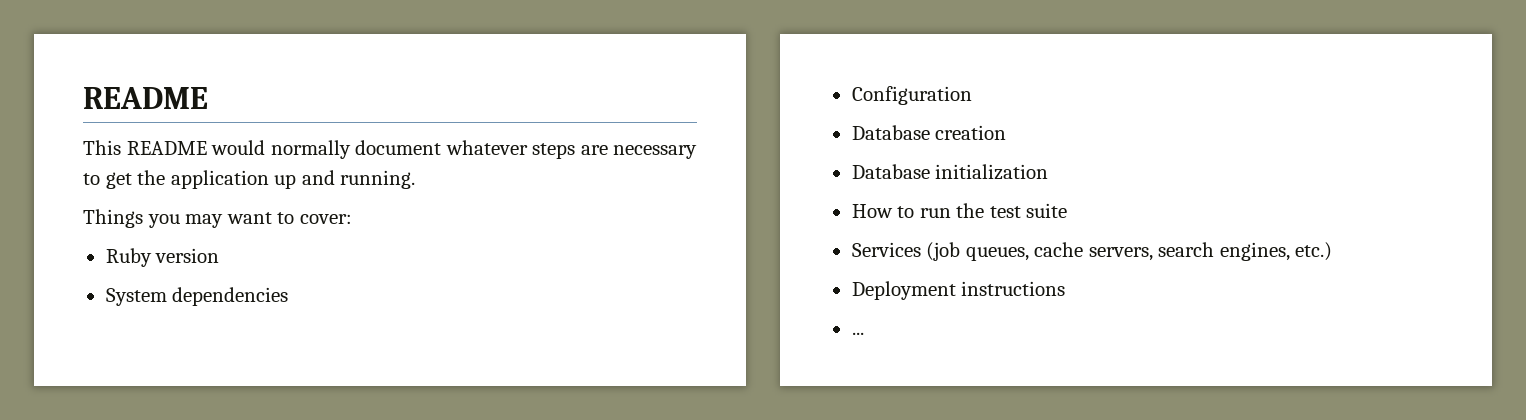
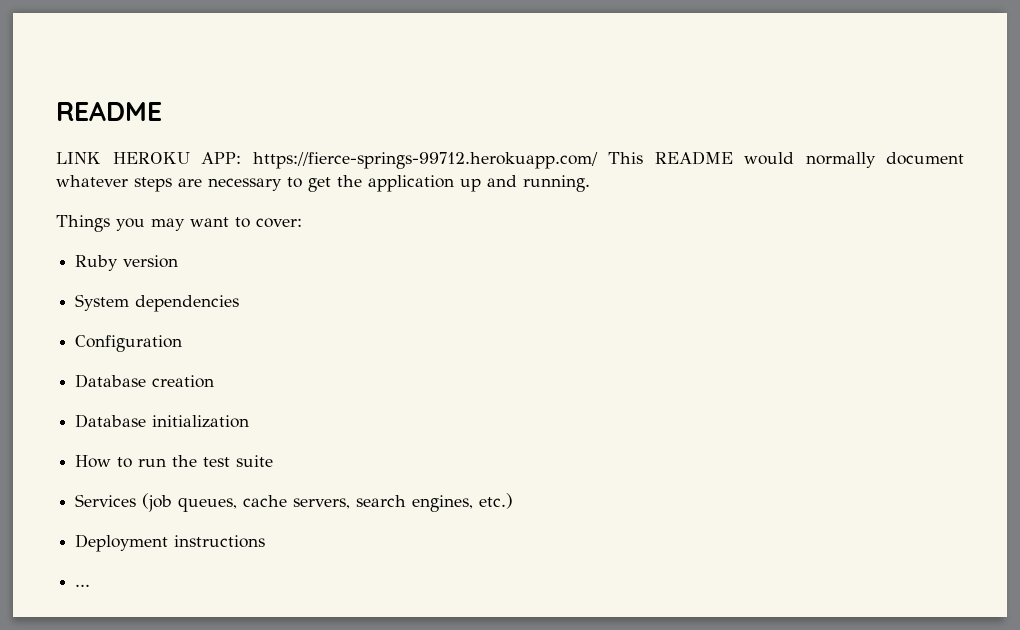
(208, 98) none -> [56,152,598,169] LINK HEROKU APP: https://fierce-springs-99712.herokuapp.com/

